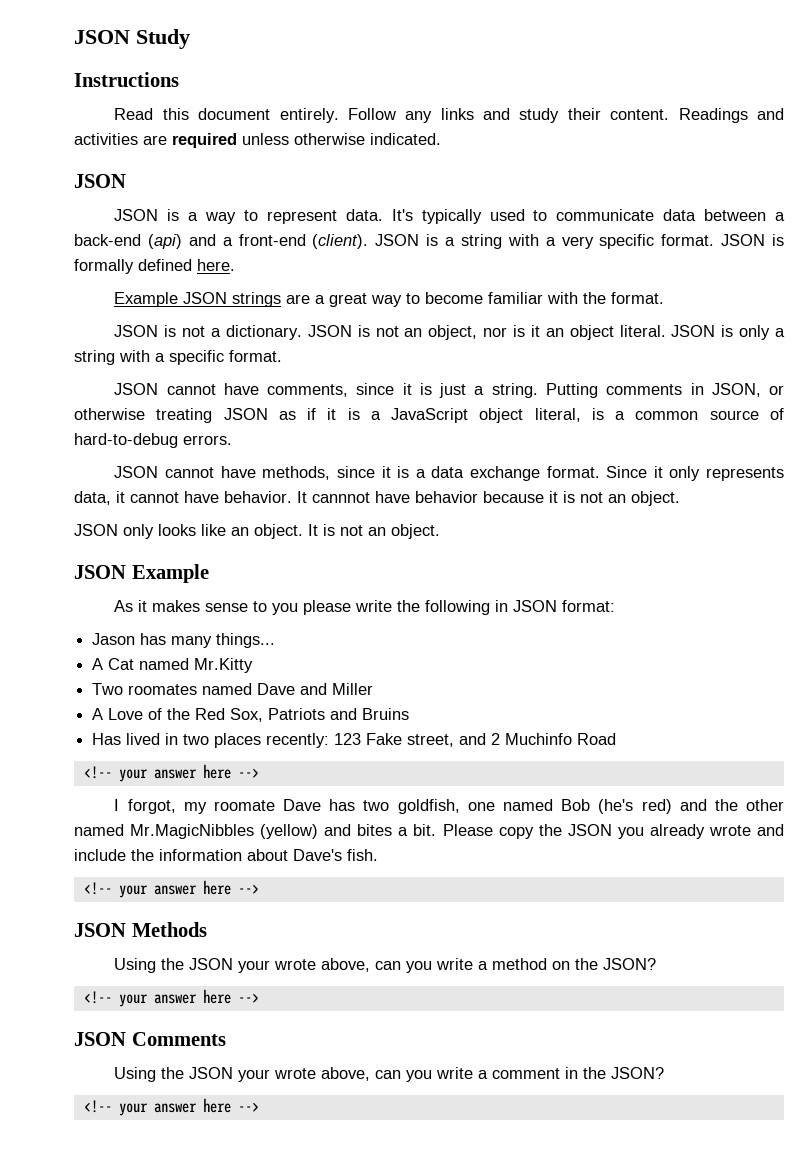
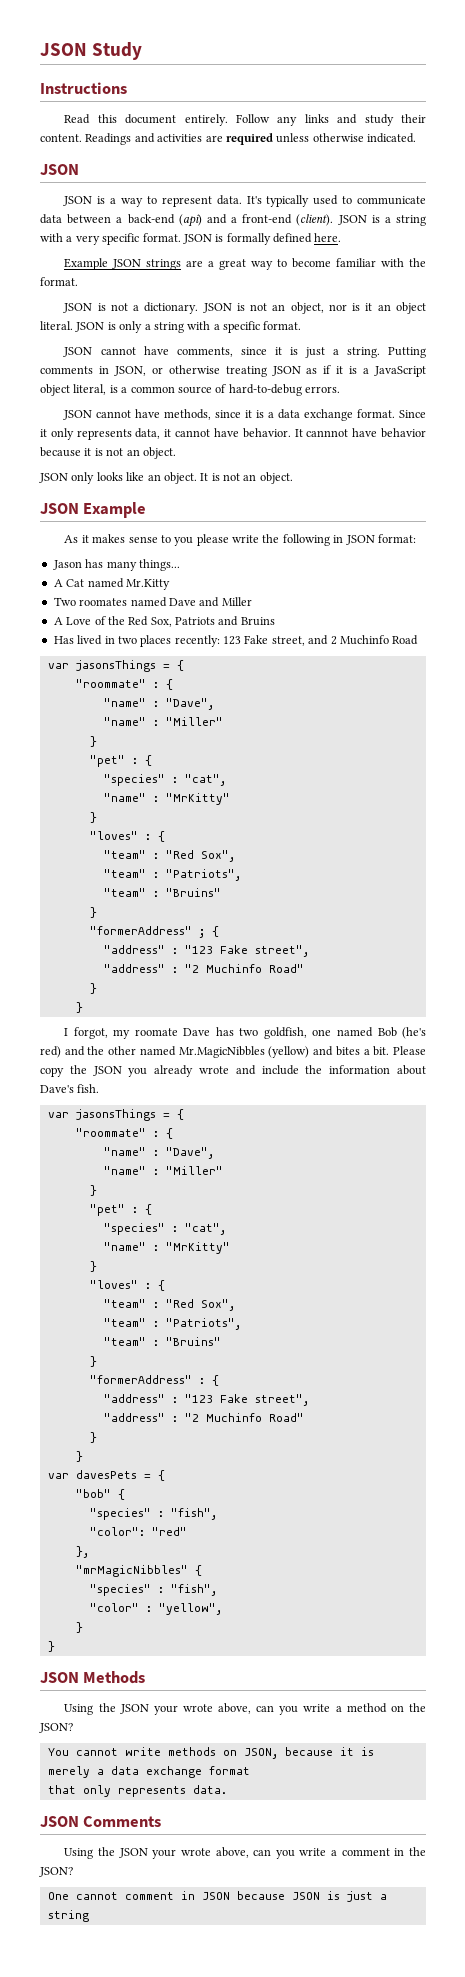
[83,764,259,782] <!-- your answer here --> -> [47,660,184,672] [75,679,173,690] [103,698,214,710] [103,717,223,726] [89,736,97,747] [89,755,152,767] [103,774,226,786] [103,793,230,805] [89,812,97,823] [89,831,165,842] [103,850,235,862] [103,869,241,881] [103,888,221,897] [89,907,97,918] [89,926,219,938] [103,945,309,957] [103,964,304,973] [89,983,97,994] [75,1002,83,1013] var jasonsThings = { // "roommate" : { // "name" : "Dave", // "name" : "Miller" // } // "pet" : { // "species" : "cat", // "name" : "MrKitty" // } // "loves" : { // "team" : "Red Sox", // "team" : "Patriots", // "team" : "Bruins" // } // "formerAddress" ; { // "address" : "123 Fake street", // "address" : "2 Muchinfo Road" // } // }
[83,880,259,898] <!-- your answer here --> -> [47,1109,184,1121] [75,1128,173,1139] [103,1147,214,1159] [103,1166,223,1175] [89,1185,97,1196] [89,1204,152,1216] [103,1223,226,1235] [103,1242,230,1254] [89,1261,97,1272] [89,1280,165,1291] [103,1299,235,1311] [103,1318,241,1330] [103,1337,221,1346] [89,1356,97,1367] [89,1375,219,1386] [103,1394,309,1406] [103,1413,304,1422] [89,1432,97,1443] [75,1451,83,1462] [47,1470,165,1481] [75,1489,125,1500] [89,1508,217,1520] [89,1527,187,1536] [75,1546,89,1558] [75,1565,202,1577] [89,1584,217,1596] [89,1603,222,1615] [75,1622,83,1633] [47,1641,55,1652] var jasonsThings = { // "roommate" : { // "name" : "Dave", // "name" : "Miller" // } // "pet" : { // "species" : "cat", // "name" : "MrKitty" // } // "loves" : { // "team" : "Red Sox", // "team" : "Patriots", // "team" : "Bruins" // } // "formerAddress" : { // "address" : "123 Fake street", // "address" : "2 Muchinfo Road" // } // } // var davesPets = { // "bob" { // "species" : "fish", // "color": "red" // }, // "mrMagicNibbles" { // "species" : "fish", // "color" : "yellow", // } // }
[83,989,259,1007] <!-- your answer here --> -> [47,1747,374,1759] [47,1766,250,1778] [47,1785,227,1797] You cannot write methods on JSON, because it is merely a data exchange format // that only represents data.
[83,1098,259,1116] <!-- your answer here --> -> [47,1891,387,1902] [47,1910,89,1922] One cannot comment in JSON because JSON is just a string

